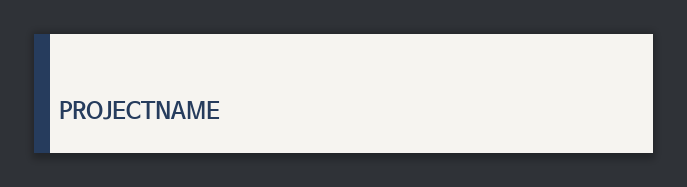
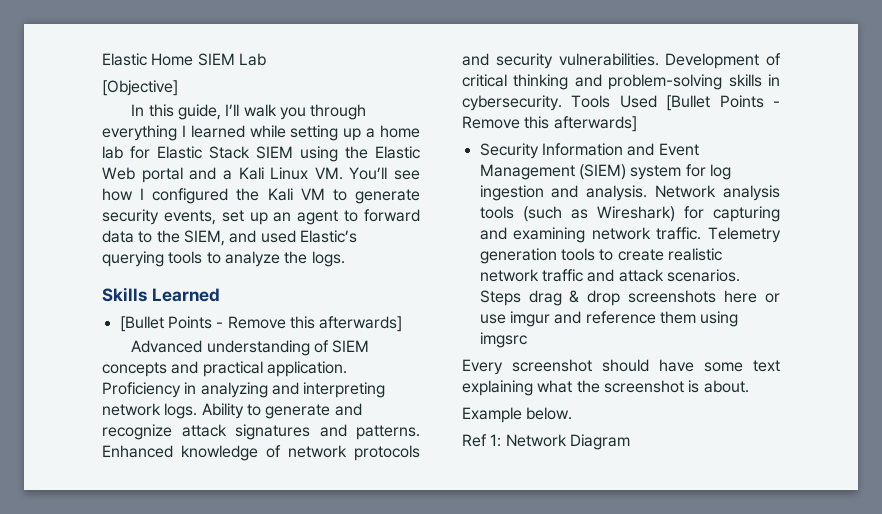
[59,101,220,120] PROJECTNAME -> [102,53,266,66] [102,80,178,96] [131,104,367,120] [102,125,420,141] [102,146,420,162] [102,167,420,183] [102,188,420,204] [102,209,420,225] [102,230,357,246] [102,251,345,267] [102,287,220,302] [119,316,403,332] [131,340,370,356] [102,361,347,377] [102,382,386,398] [102,403,362,419] [102,424,420,440] [102,445,420,461] [462,53,781,69] [462,74,780,90] [462,95,780,111] [462,116,637,132] [479,143,699,159] [479,164,731,180] [479,185,780,201] [479,206,780,222] [479,227,781,243] [479,248,722,264] [479,269,740,282] [479,290,780,306] [479,311,739,327] [479,332,527,348] [462,359,780,375] [462,380,749,396] [462,407,573,423] [462,434,630,450] Elastic Home SIEM Lab // [Objective] // In this guide, I’ll walk you through everything I learned while setting up a home lab for Elastic Stack SIEM using the Elastic Web portal and a Kali Linux VM. You’ll see how I configured the Kali VM to generate security events, set up an agent to forward data to the SIEM, and used Elastic’s querying tools to analyze the logs. // Skills Learned // [Bullet Points - Remove this afterwards] // Advanced understanding of SIEM concepts and practical application. Proficiency in analyzing and interpreting network logs. Ability to generate and recognize attack signatures and patterns. Enhanced knowledge of network protocols and security vulnerabilities. Development of critical thinking and problem-solving skills in cybersecurity. Tools Used [Bullet Points - Remove this afterwards] // Security Information and Event Management (SIEM) system for log ingestion and analysis. Network analysis tools (such as Wireshark) for capturing and examining network traffic. Telemetry generation tools to create realistic network traffic and attack scenarios. Steps drag & drop screenshots here or use imgur and reference them using imgsrc // Every screenshot should have some text explaining what the screenshot is about. // Example below. // Ref 1: Network Diagram

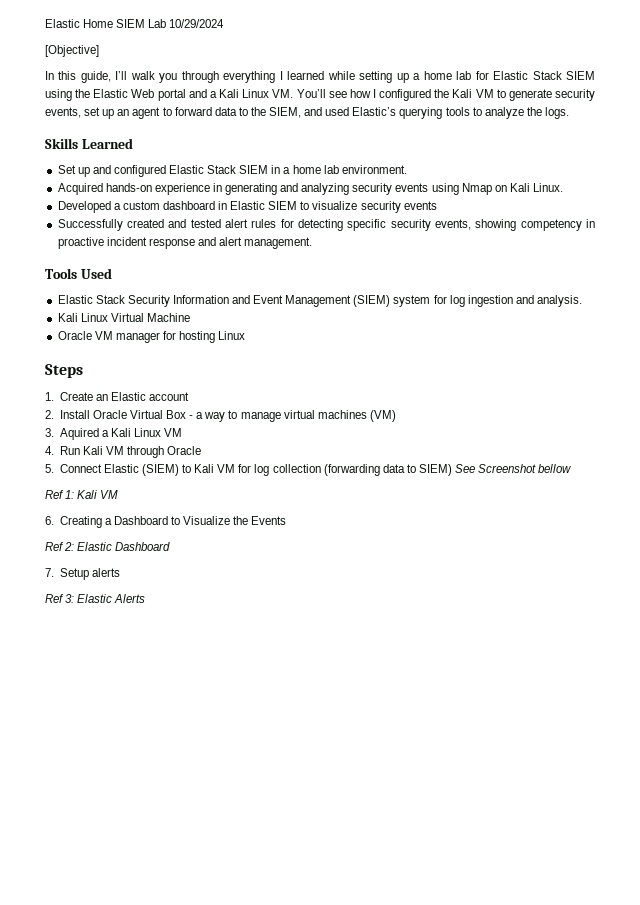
(266, 59) none -> [169,19,225,28] 10/29/2024
[119,316,403,332] [131,340,370,356] [102,361,347,377] [102,382,386,398] [102,403,362,419] [102,424,420,440] [102,445,420,461] [462,53,781,69] [462,74,780,90] [462,95,780,111] [462,116,637,132] [Bullet Points - Remove this afterwards] // Advanced understanding of SIEM concepts and practical application. Proficiency in analyzing and interpreting network logs. Ability to generate and recognize attack signatures and patterns. Enhanced knowledge of network protocols and security vulnerabilities. Development of critical thinking and problem-solving skills in cybersecurity. Tools Used [Bullet Points - Remove this afterwards] // -> [57,165,407,177] [57,183,564,195] [57,201,437,213] [57,219,596,231] [57,237,313,249] [45,268,112,279] [57,295,125,304] Set up and configured Elastic Stack SIEM in a home lab environment. // Acquired hands-on experience in generating and analyzing security events using Nmap on Kali Linux. // Developed a custom dashboard in Elastic SIEM to visualize security events // Successfully created and tested alert rules for detecting specific security events, showing competency in proactive incident response and alert management. // Tools Used // Elastic Stack
[655,185,780,201] [479,206,780,222] [479,227,781,243] [479,248,722,264] [479,269,740,282] [479,290,780,306] [479,311,739,327] [479,332,527,348] [462,359,780,375] [462,380,749,396] [462,407,573,423] [462,434,630,450] Network analysis tools (such as Wireshark) for capturing and examining network traffic. Telemetry generation tools to create realistic network traffic and attack scenarios. Steps drag & drop screenshots here or use imgur and reference them using imgsrc // Every screenshot should have some text explaining what the screenshot is about. // Example below. // Ref 1: Network Diagram -> [57,313,190,322] [57,331,246,343] [45,364,83,378] [45,392,190,401] [45,410,396,422] [45,428,183,440] [45,446,202,458] [45,464,572,476] [45,490,119,499] [45,516,287,528] [45,542,171,551] [45,568,120,580] [45,594,146,603] // Kali Linux Virtual Machine // Oracle VM manager for hosting Linux // Steps // 1. Create an Elastic account // 2. Install Oracle Virtual Box - a way to manage virtual machines (VM) // 3. Aquired a Kali Linux VM // 4. Run Kali VM through Oracle // 5. Connect Elastic (SIEM) to Kali VM for log collection (forwarding data to SIEM) See Screenshot bellow // Ref 1: Kali VM // 6. Creating a Dashboard to Visualize the Events // Ref 2: Elastic Dashboard // 7. Setup alerts // Ref 3: Elastic Alerts

